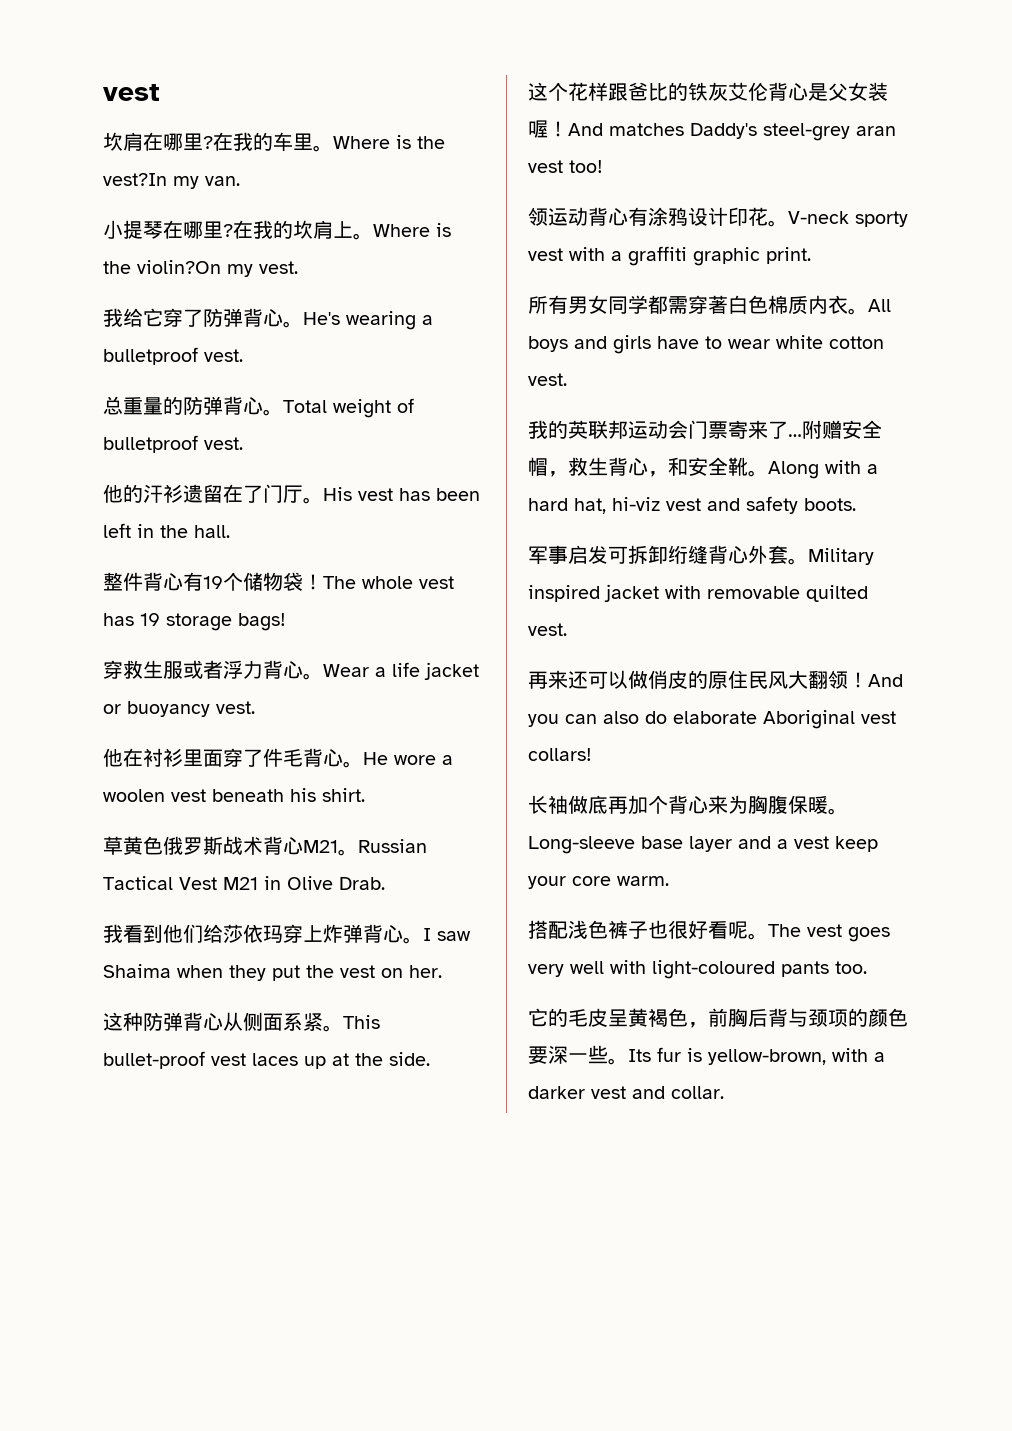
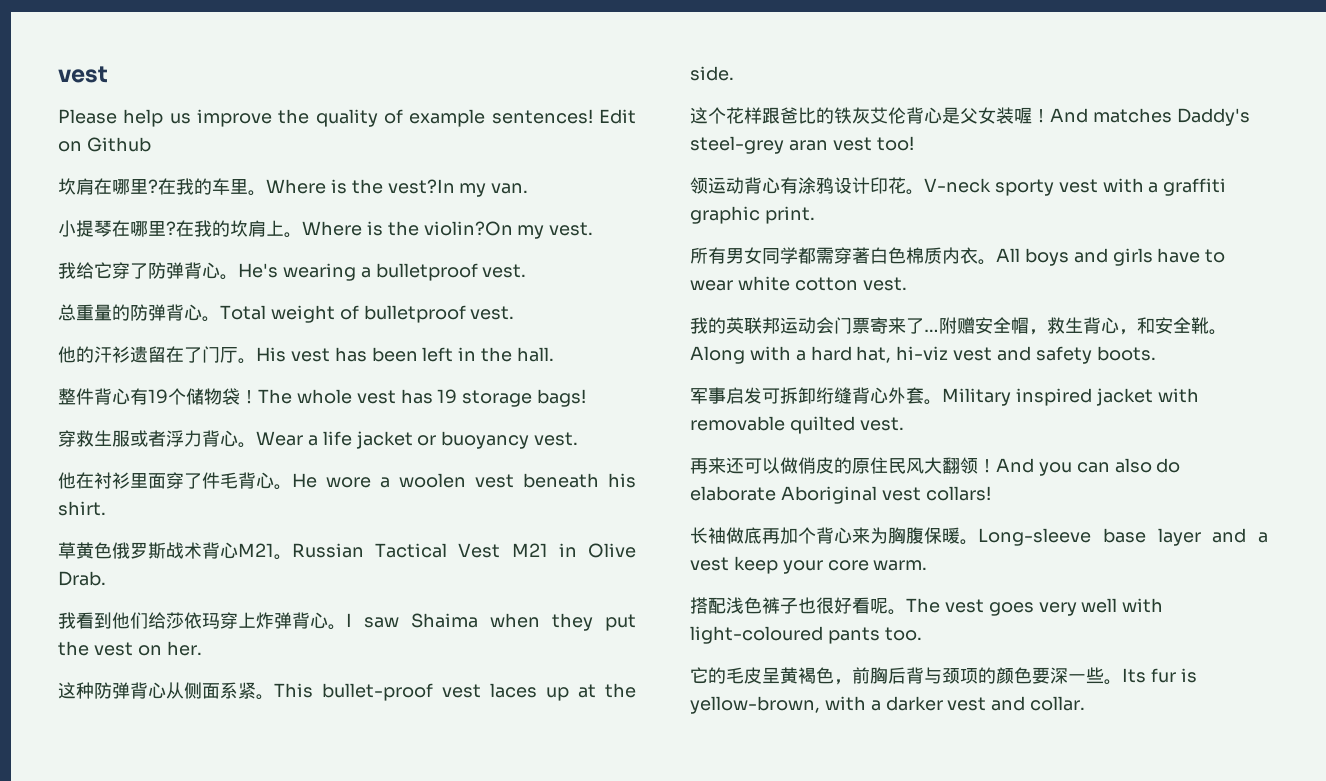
[103,84,160,101] vest -> [58,66,108,83] [58,109,636,127] [58,137,151,152] vest // Please help us improve the quality of example sentences! Edit on Github

